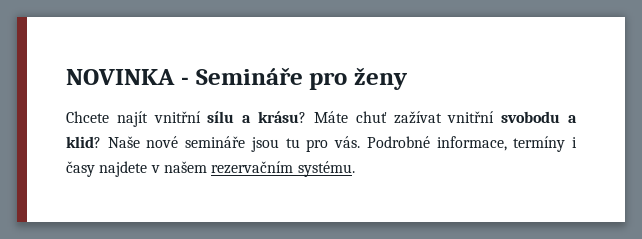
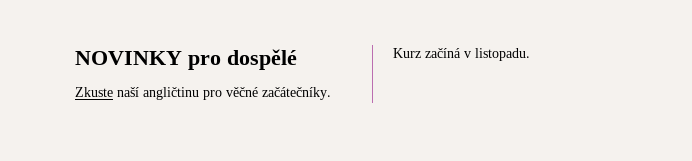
[66,67,408,90] [66,111,577,127] [66,136,578,152] [66,161,355,177] NOVINKA - Semináře pro ženy // Chcete najít vnitřní sílu a krásu? Máte chuť zažívat vnitřní svobodu a klid? Naše nové semináře jsou tu pro vás. Podrobné informace, termíny i časy najdete v našem rezervačním systému. -> [75,49,297,70] [75,87,331,100] [393,48,530,61] NOVINKY pro dospělé // Zkuste naší angličtinu pro věčné začátečníky. Kurz začíná v listopadu.

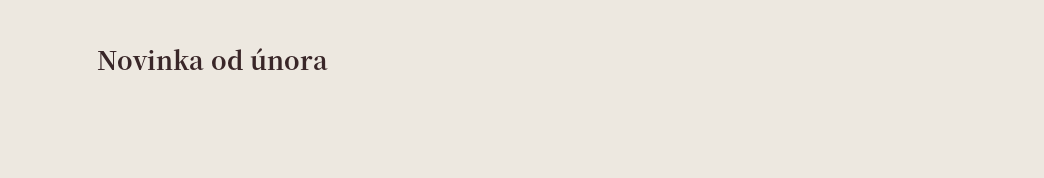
[75,49,297,70] [75,87,331,100] [393,48,530,61] NOVINKY pro dospělé // Zkuste naší angličtinu pro věčné začátečníky. Kurz začíná v listopadu. -> [97,48,328,70] Novinka od února

